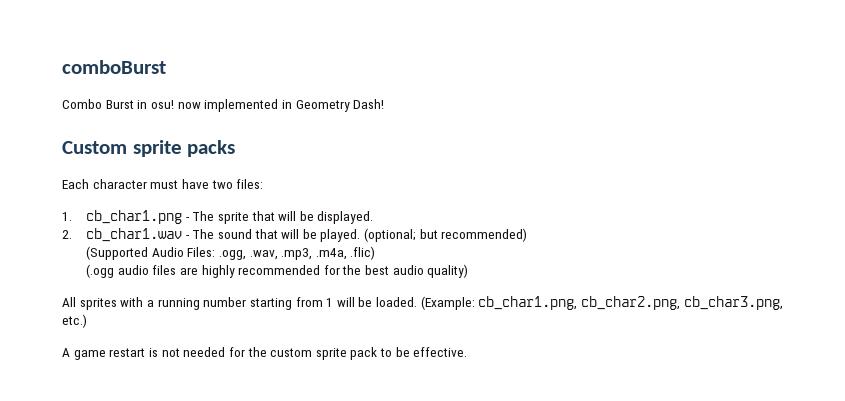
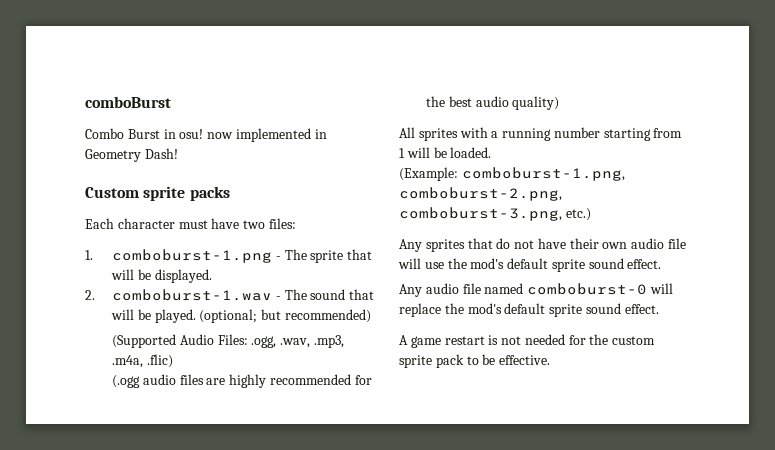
[85,210,182,224] cb_char1.png -> [112,249,273,263] comboburst-1.png
[85,228,182,242] cb_char1.wav -> [112,289,273,301] comboburst-1.wav
[420,296,783,310] [62,314,87,328] (Example: cb_char1.png, cb_char2.png, cb_char3.png, etc.) -> [399,167,625,181] [399,187,562,201] [399,207,591,221] [399,238,687,252] [398,258,662,272] [399,283,673,297] [399,303,659,317] // (Example: comboburst-1.png, comboburst-2.png, comboburst-3.png, etc.) // Any sprites that do not have their own audio file will use the mod's default sprite sound effect. // Any audio file named comboburst-0 will replace the mod's default sprite sound effect.

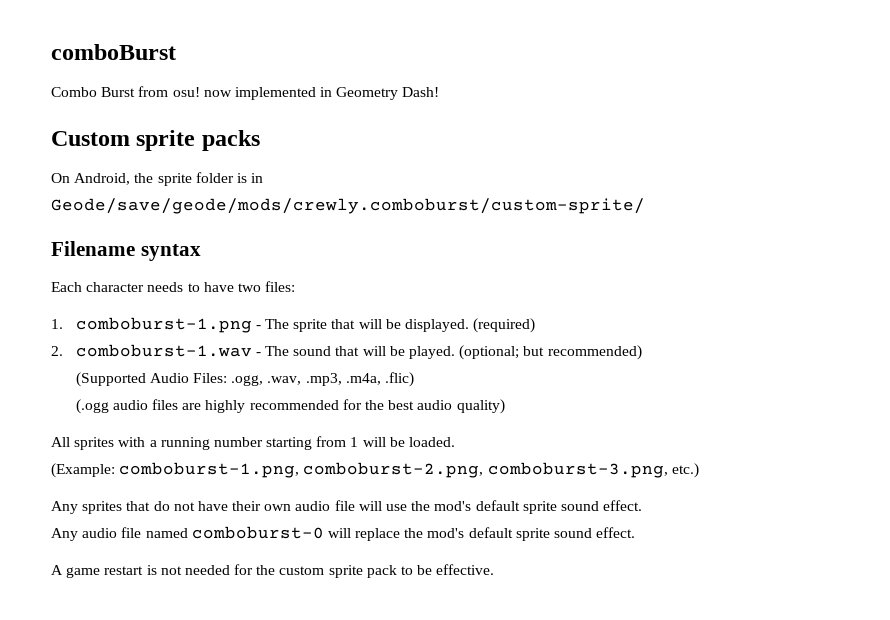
[163,129,176,139] in -> [138,86,169,97] from
(230, 193) none -> [51,172,264,186] [51,198,645,214] [51,241,201,261] // On Android, the sprite folder is in Geode/save/geode/mods/crewly.comboburst/custom-sprite/ // Filename syntax
[178,220,208,229] must -> [147,282,200,292] needs to
(212, 276) none -> [473,318,536,333] (required)

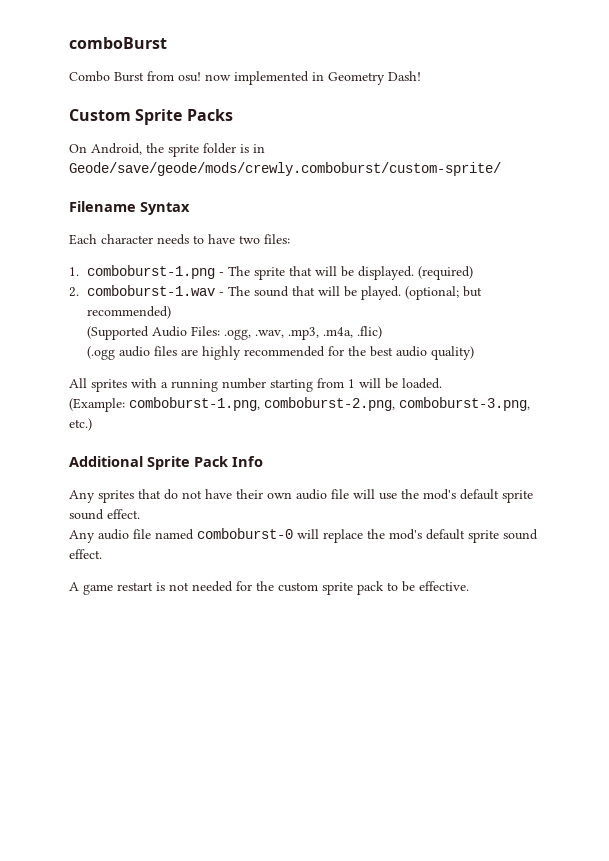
[136,130,260,151] sprite packs -> [135,109,233,125] Sprite Packs
[140,244,201,261] syntax -> [140,202,190,215] Syntax
(699, 470) none -> [69,456,263,470] // Additional Sprite Pack Info

